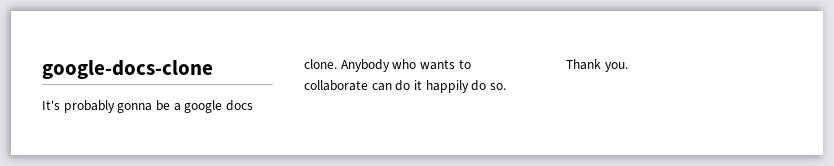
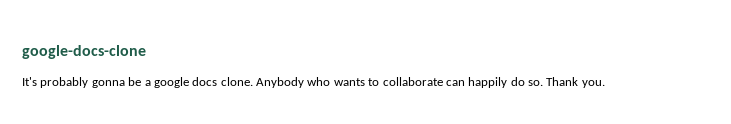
[395,80,422,91] do it -> (465, 83) none

